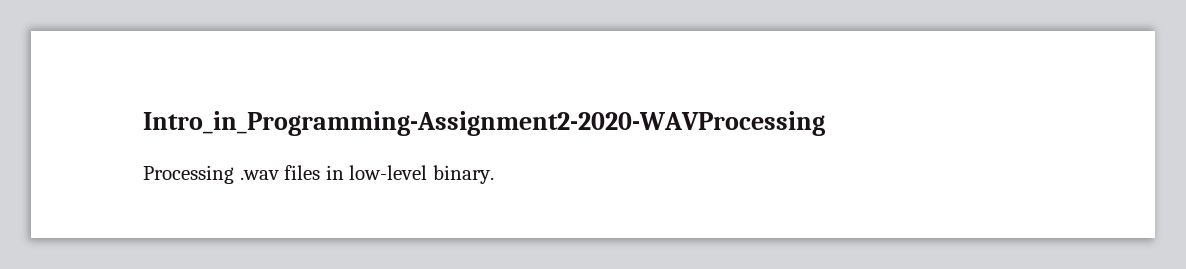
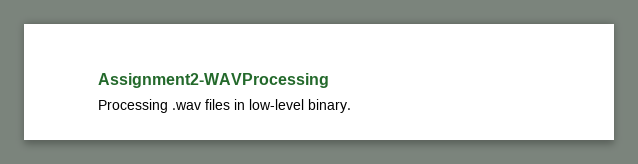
[143,111,825,136] Intro_in_Programming-Assignment2-2020-WAVProcessing -> [98,73,329,88] Assignment2-WAVProcessing

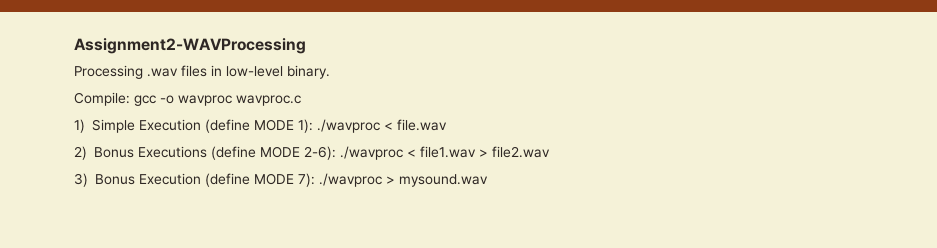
(351, 106) none -> [74,92,301,106] [74,119,447,133] [74,146,550,160] [74,173,488,187] // Compile: gcc -o wavproc wavproc.c // 1) Simple Execution (define MODE 1): ./wavproc < file.wav // 2) Bonus Executions (define MODE 2-6): ./wavproc < file1.wav > file2.wav // 3) Bonus Execution (define MODE 7): ./wavproc > mysound.wav

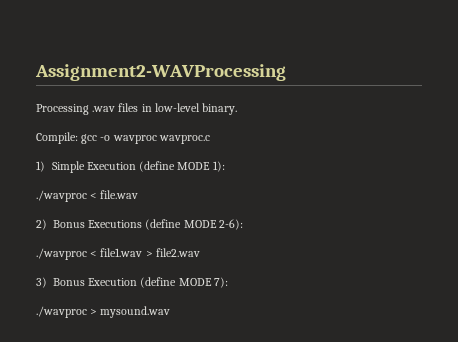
(313, 126) none -> (225, 166) //
(336, 153) none -> (243, 224) //
(315, 180) none -> (228, 282) //

